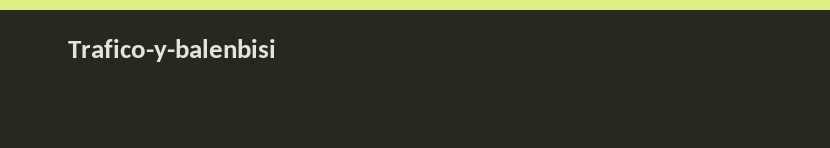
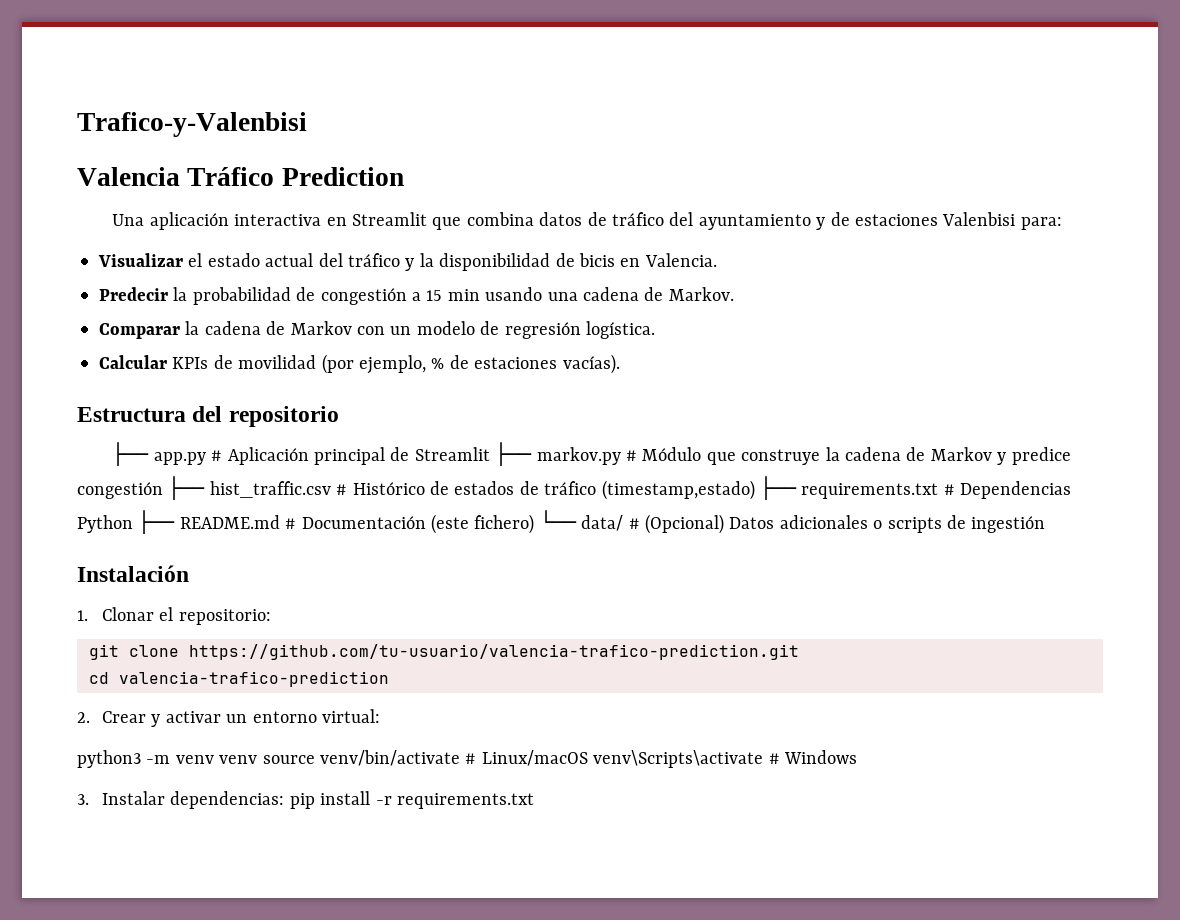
[68,39,276,62] Trafico-y-balenbisi -> [77,112,307,137] [77,167,404,186] [112,212,1062,230] [98,253,717,271] [99,287,734,305] [99,321,655,339] [99,354,620,374] [77,406,339,427] [112,442,1071,466] [77,476,1072,500] [77,510,1046,534] [77,565,189,582] [77,607,271,625] [89,644,799,660] [89,671,389,687] [77,709,381,727] [77,750,857,768] [77,791,535,809] Trafico-y-Valenbisi // Valencia Tráfico Prediction // Una aplicación interactiva en Streamlit que combina datos de tráfico del ayuntamiento y de estaciones Valenbisi para: // Visualizar el estado actual del tráfico y la disponibilidad de bicis en Valencia. // Predecir la probabilidad de congestión a 15 min usando una cadena de Markov. // Comparar la cadena de Markov con un modelo de regresión logística. // Calcular KPIs de movilidad (por ejemplo, % de estaciones vacías). // Estructura del repositorio // ├── app.py # Aplicación principal de Streamlit ├── markov.py # Módulo que construye la cadena de Markov y predice congestión ├── hist_traffic.csv # Histórico de estados de tráfico (timestamp,estado) ├── requirements.txt # Dependencias Python ├── README.md # Documentación (este fichero) └── data/ # (Opcional) Datos adicionales o scripts de ingestión // Instalación // 1. Clonar el repositorio: // git clone https://github.com/tu-usuario/valencia-trafico-prediction.git // cd valencia-trafico-prediction // 2. Crear y activar un entorno virtual: // python3 -m venv venv source venv/bin/activate # Linux/macOS venv\Scripts\activate # Windows // 3. Instalar dependencias: pip install -r requirements.txt

